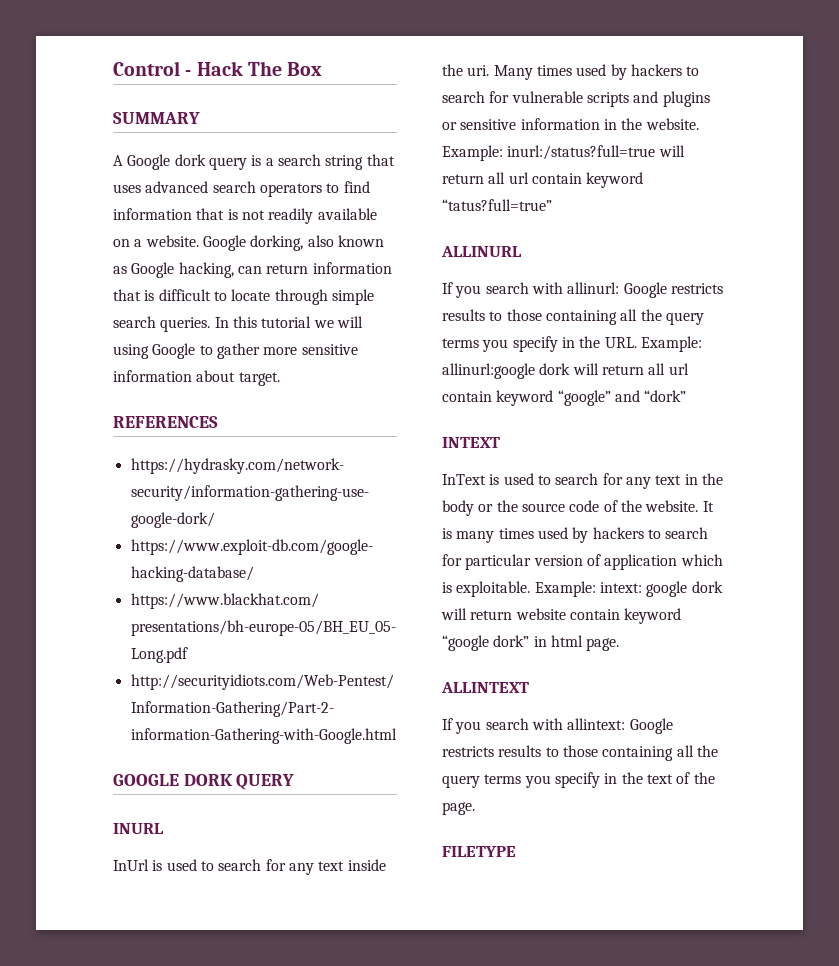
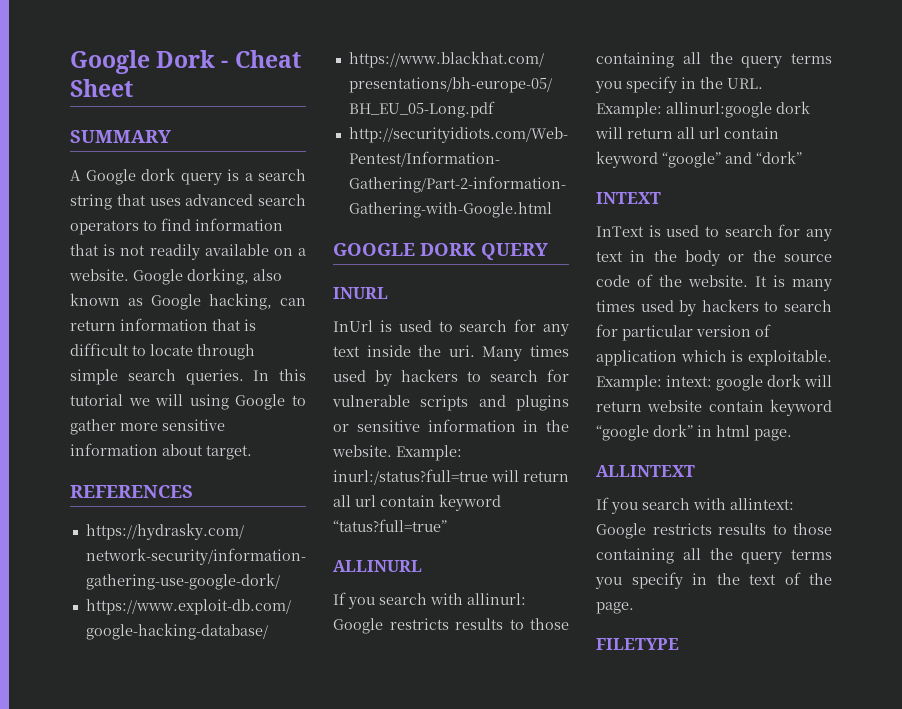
[113,61,323,76] Control - Hack The Box -> [70,50,301,74] [70,79,133,97] Google Dork - Cheat Sheet

